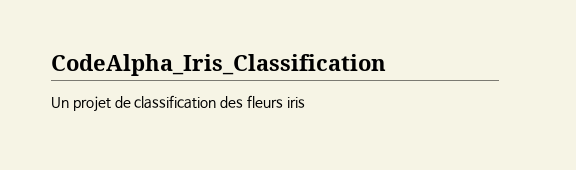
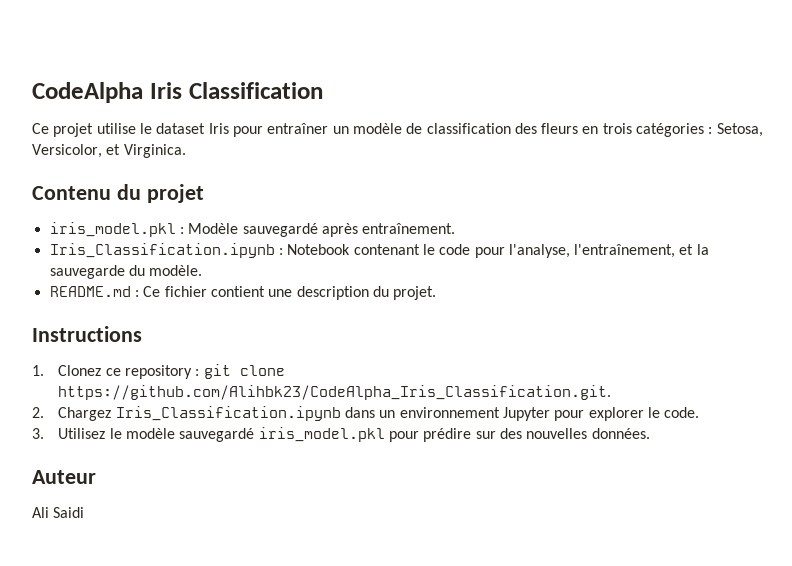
[51,54,386,76] [51,95,305,112] CodeAlpha_Iris_Classification // Un projet de classification des fleurs iris -> [32,82,323,103] [32,123,763,137] [32,144,186,158] [32,184,204,203] [49,222,456,237] [49,243,709,258] [49,265,203,279] [49,286,437,300] [32,326,142,342] [32,364,285,379] [58,385,612,400] [32,406,700,421] [32,427,650,442] [32,470,96,484] [32,507,85,518] CodeAlpha Iris Classification // Ce projet utilise le dataset Iris pour entraîner un modèle de classification des fleurs en trois catégories : Setosa, Versicolor, et Virginica. // Contenu du projet // iris_model.pkl : Modèle sauvegardé après entraînement. // Iris_Classification.ipynb : Notebook contenant le code pour l'analyse, l'entraînement, et la sauvegarde du modèle. // README.md : Ce fichier contient une description du projet. // Instructions // 1. Clonez ce repository : git clone https://github.com/Alihbk23/CodeAlpha_Iris_Classification.git. // 2. Chargez Iris_Classification.ipynb dans un environnement Jupyter pour explorer le code. // 3. Utilisez le modèle sauvegardé iris_model.pkl pour prédire sur des nouvelles données. // Auteur // Ali Saidi

